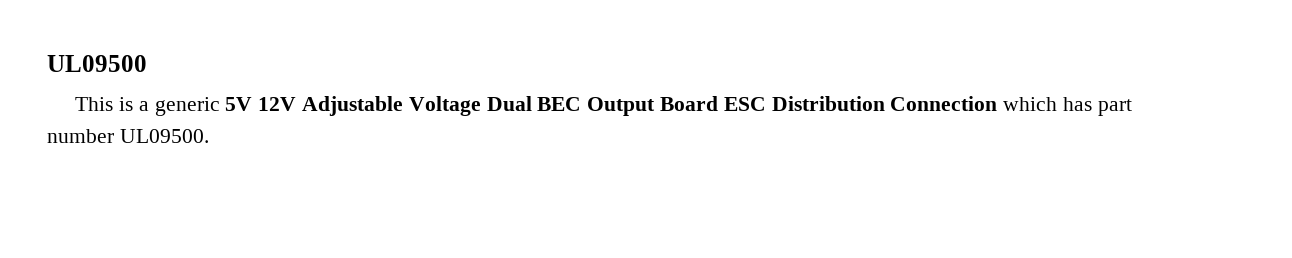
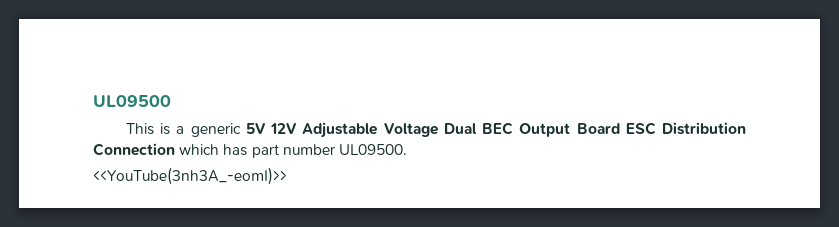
(209, 136) none -> [93,167,287,185] // <<YouTube(3nh3A_-eomI)>>

